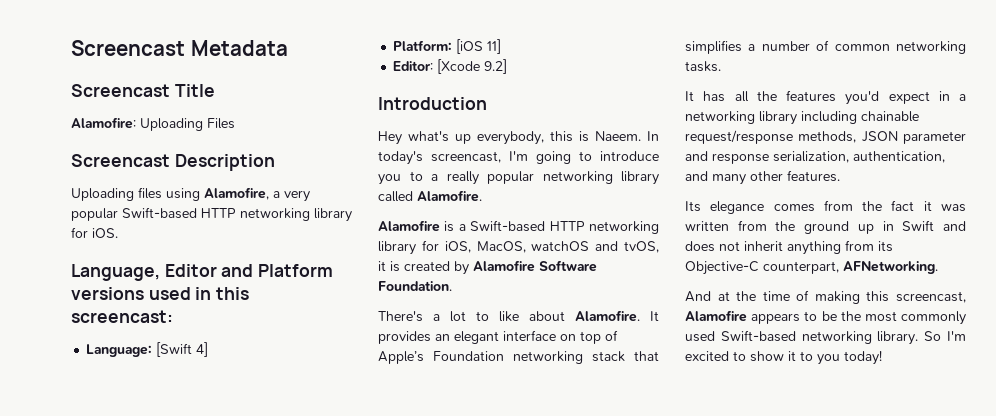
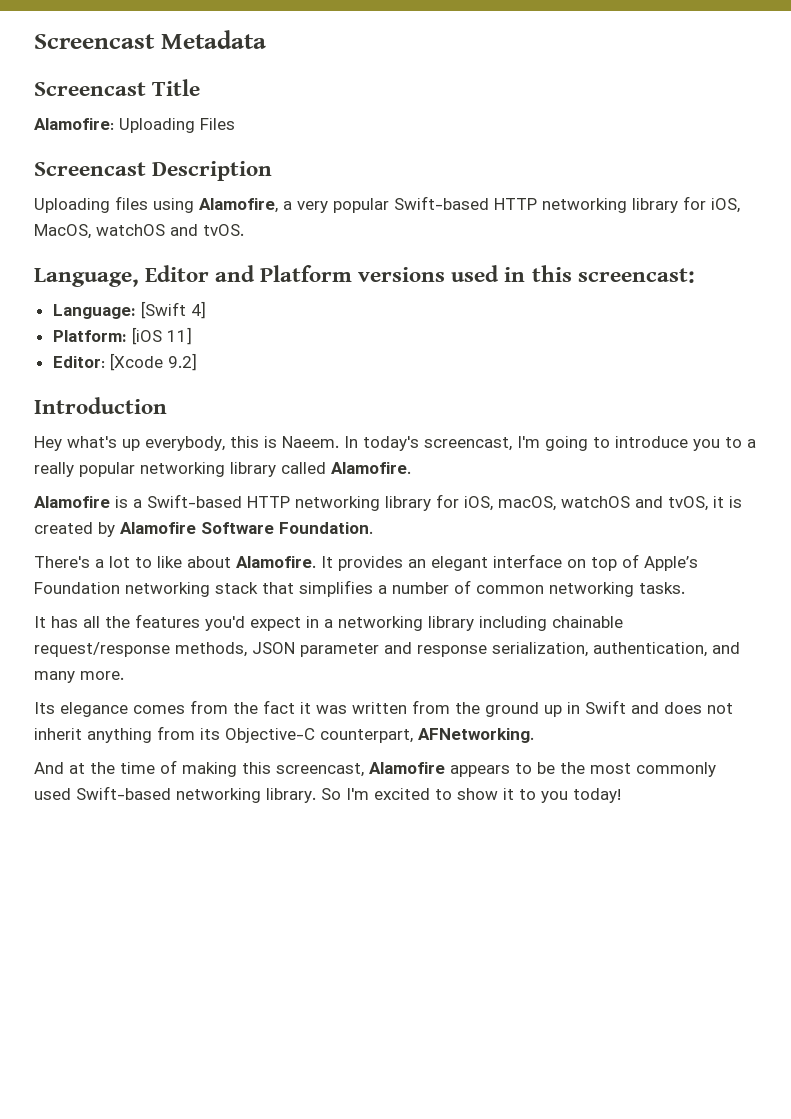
[92,228,118,238] iOS. -> [711,198,740,213] [34,224,244,239] iOS, MacOS, watchOS and tvOS.
[476,241,526,253] MacOS, -> [498,496,556,511] macOS,
[750,170,840,182] other features. -> [80,671,124,680] more.

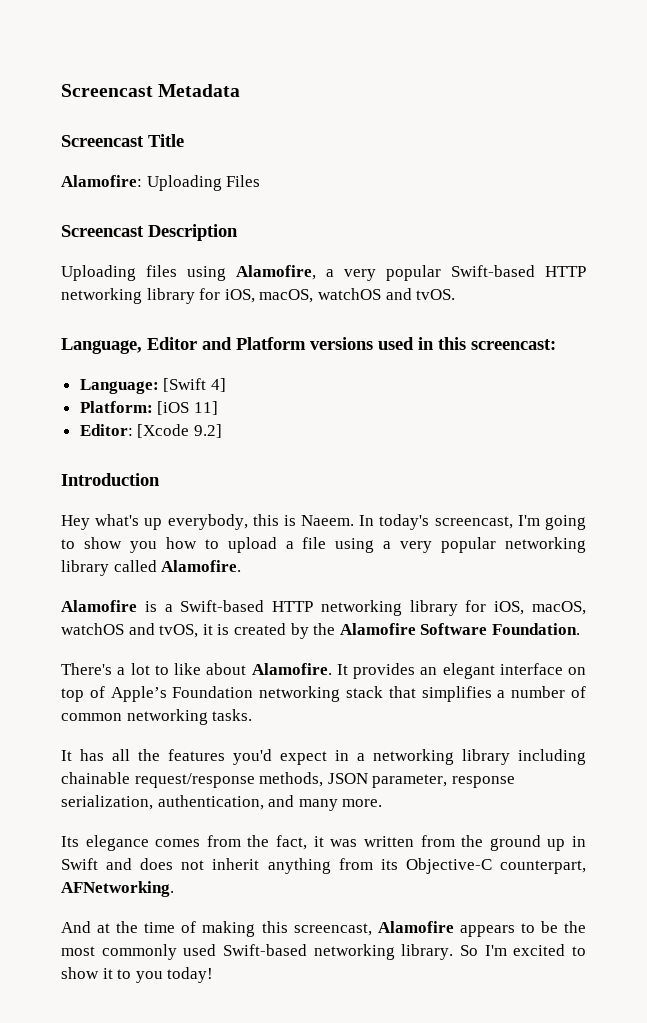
[34,224,91,239] MacOS, -> [259,289,314,303] macOS,
[615,436,756,451] [34,462,74,477] introduce you to a really -> [83,537,433,553] show you how to upload a file using a very
(115, 529) none -> [313,623,336,635] the
[300,642,412,657] parameter and -> [372,774,448,788] parameter,
[263,700,295,714] fact -> [276,835,308,850] fact,

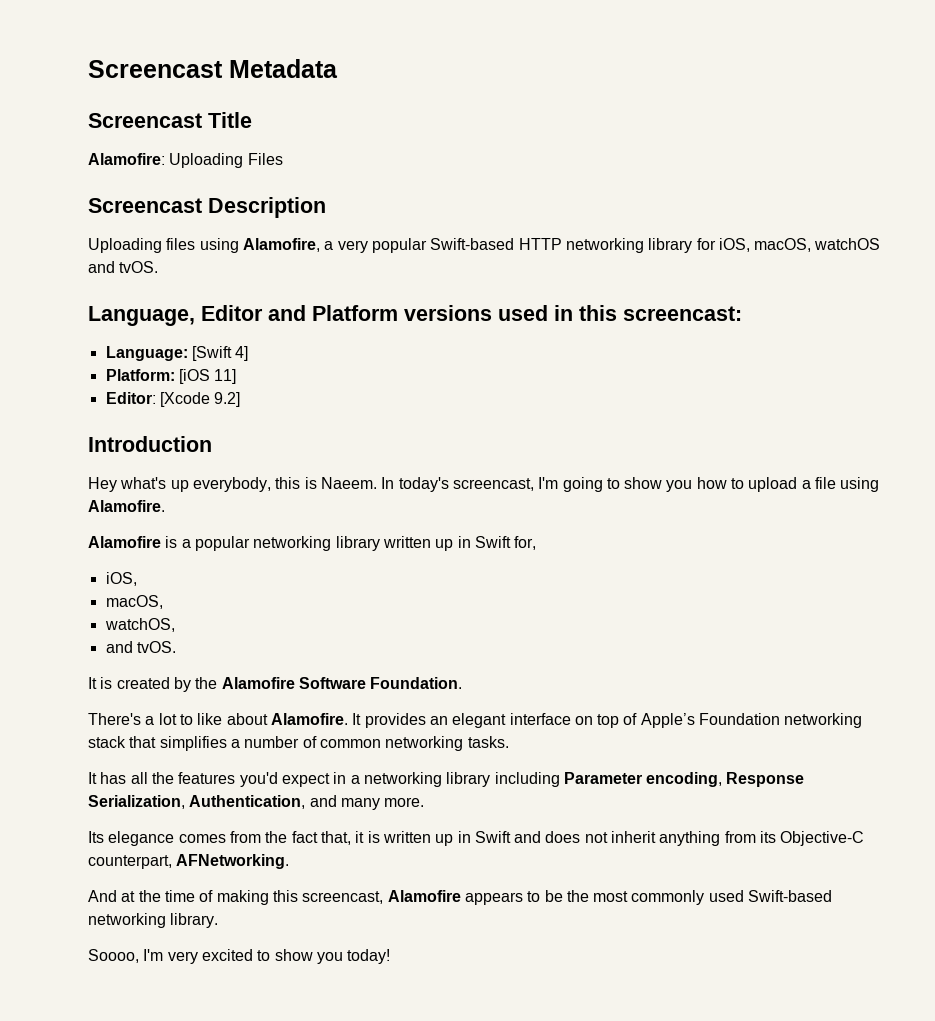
[383,537,586,553] [61,560,242,576] [61,600,586,616] [61,623,213,638] a very popular networking library called Alamofire. // Alamofire is a Swift-based HTTP networking library for iOS, macOS, watchOS and tvOS, it -> [88,500,165,512] [88,536,537,551] [105,572,137,586] [105,595,163,609] [104,618,175,632] [105,641,176,653] [88,677,97,689] Alamofire. // Alamofire is a popular networking library written up in Swift for, // iOS, // macOS, // watchOS, // and tvOS. // It
[61,772,515,788] [61,795,264,810] chainable request/response methods, JSON parameter, response serialization, authentication, -> [563,772,805,787] [88,795,306,809] Parameter encoding, Response Serialization, Authentication,
[276,835,541,851] fact, it was written from the ground -> [291,831,431,845] fact that, it is written
[460,945,507,956] So I'm -> [88,949,198,964] // Soooo, I'm very
[102,968,132,979] it to -> (313, 955) none

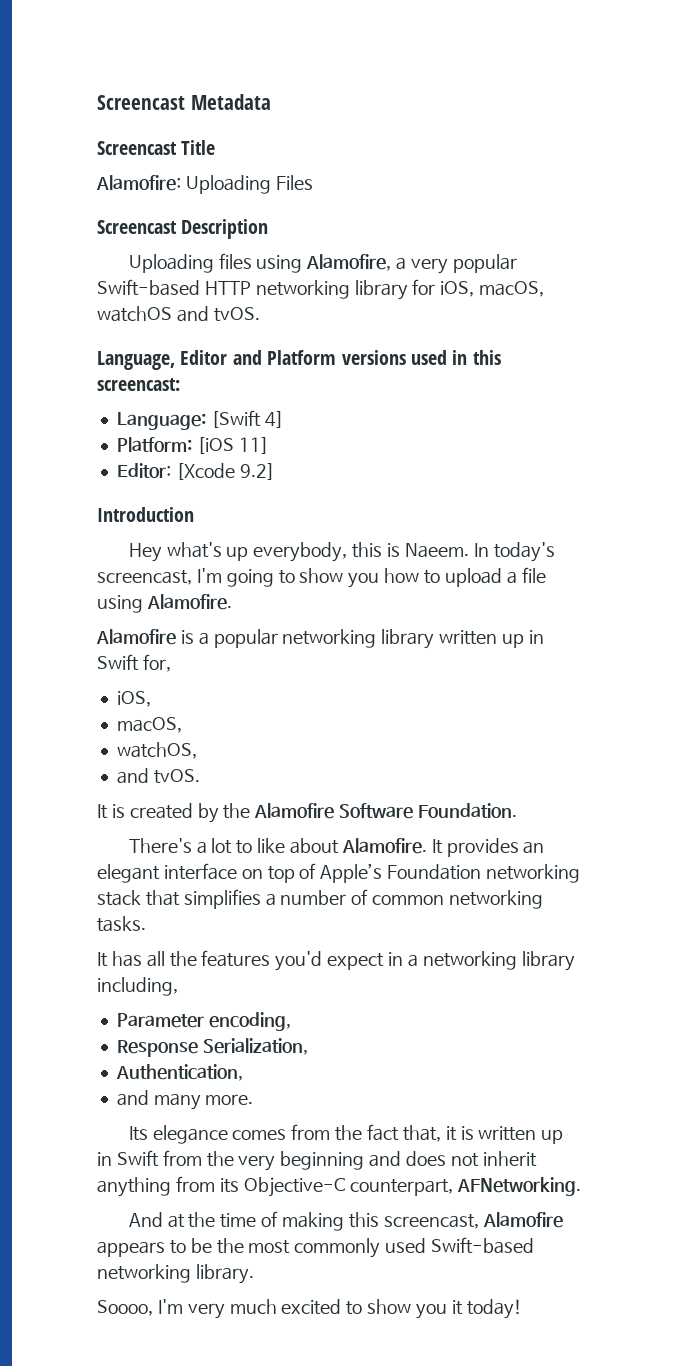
[494,772,560,787] including -> [97,977,178,996] including, //
(723, 779) none -> (291, 1021) //
(185, 802) none -> (308, 1046) //
(306, 802) none -> (243, 1072) //
(511, 837) none -> [162,1150,365,1171] from the very beginning
(198, 957) none -> [229,1299,277,1314] much
(343, 958) none -> [451,1300,463,1315] it

